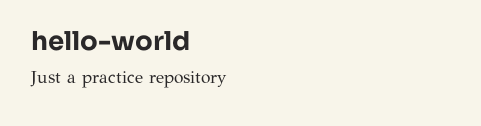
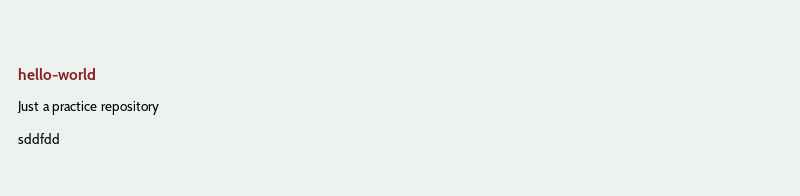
(227, 79) none -> [18,133,60,144] // sddfdd

